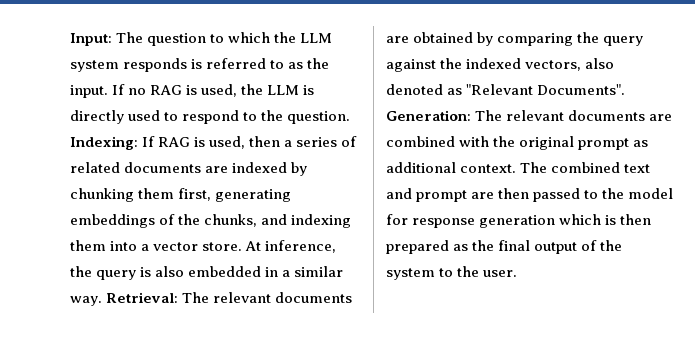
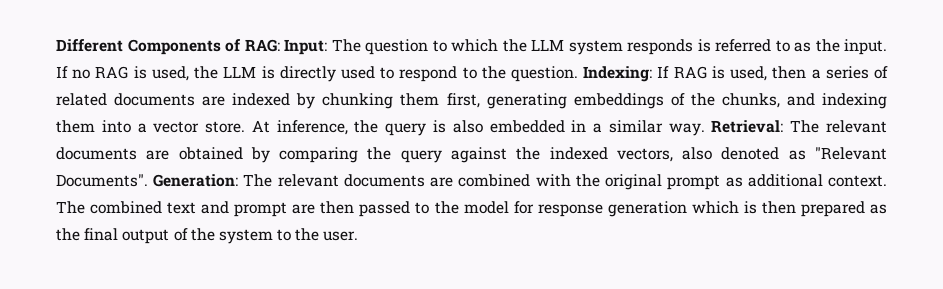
(70, 39) none -> [56,39,280,55] Different Components of RAG:

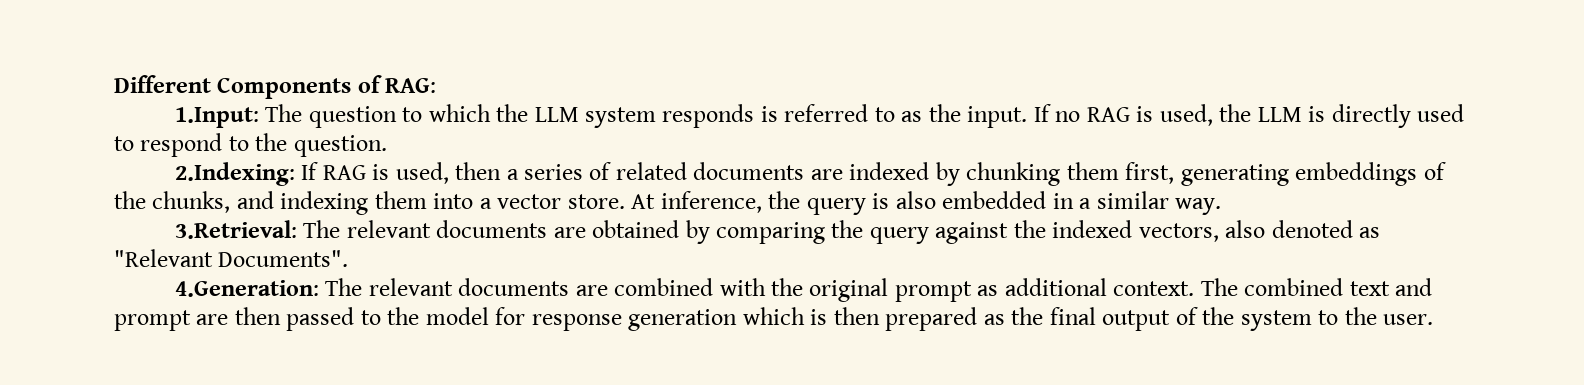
[284,39,327,55] Input: -> [174,107,259,128] // 1.Input:
[583,66,653,82] Indexing: -> [174,162,295,186] // 2.Indexing:
[711,120,784,133] Retrieval: -> [174,220,297,239] // 3.Retrieval:
[153,174,239,187] Generation: -> [174,280,319,297] // 4.Generation:

